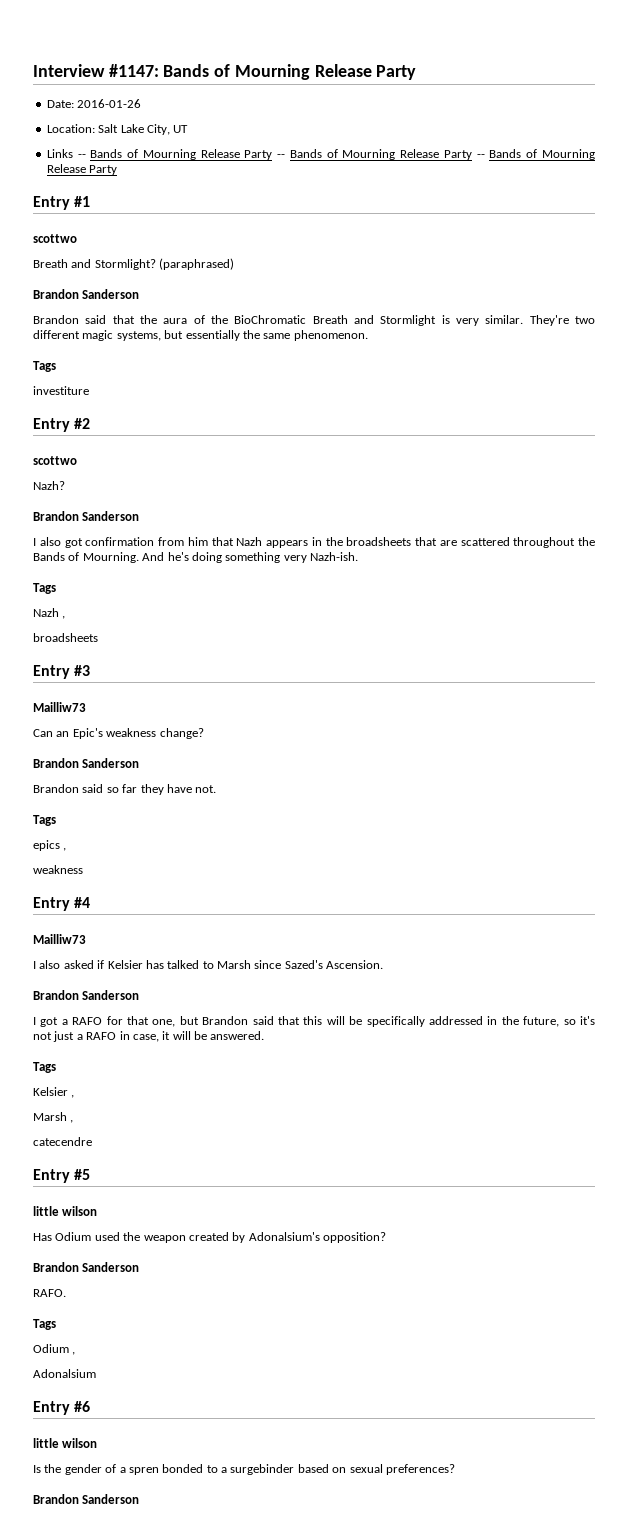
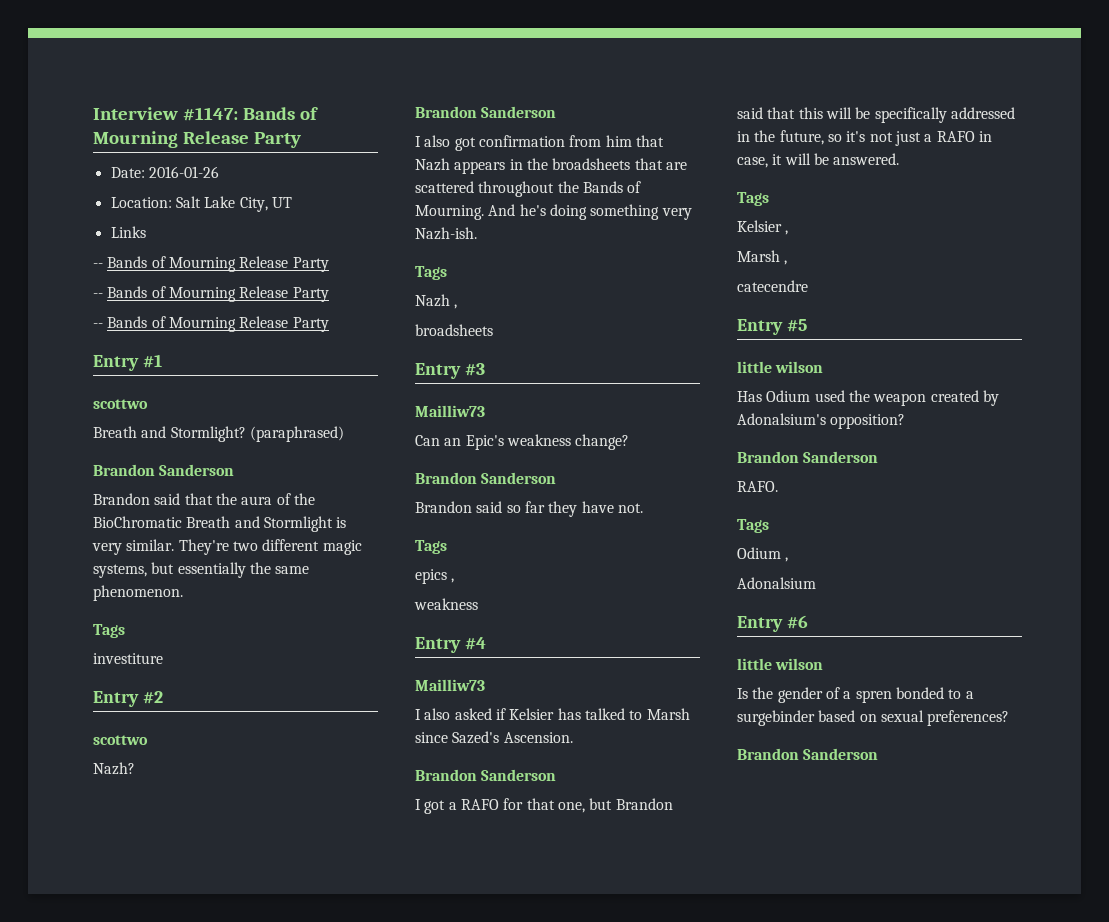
[77,149,472,160] -- Bands of Mourning Release Party -- Bands of Mourning Release Party -> [93,256,329,272] [93,286,329,302] // -- Bands of Mourning Release Party // -- Bands of Mourning Release Party //

